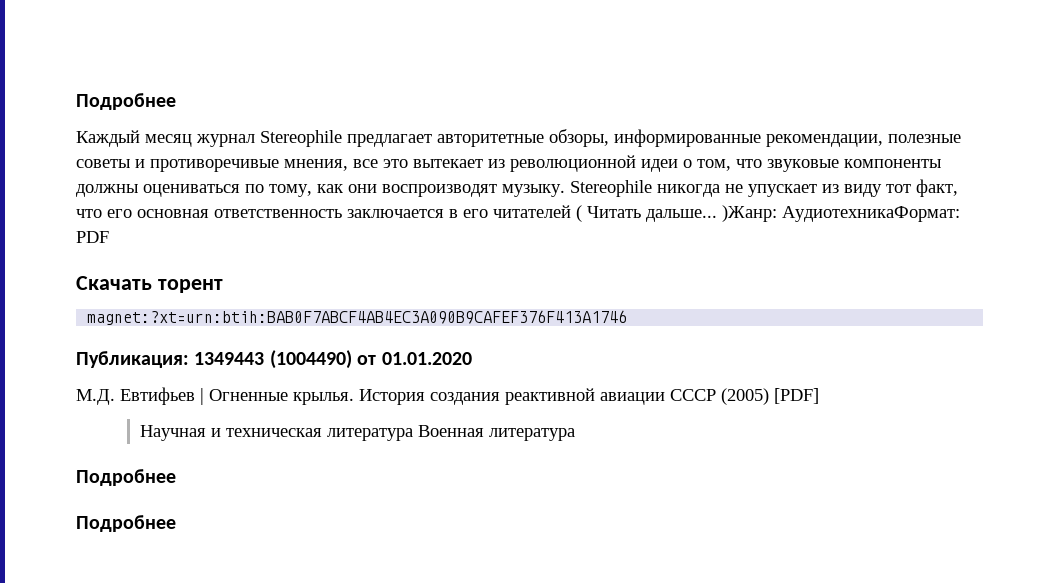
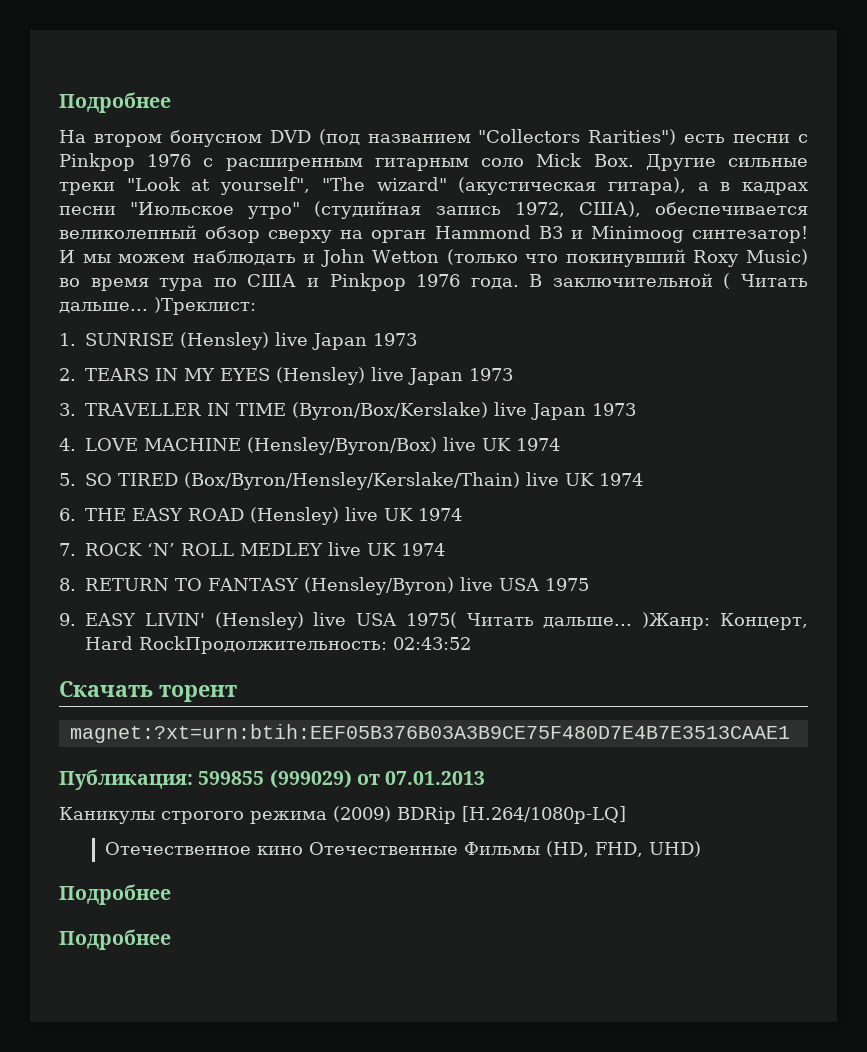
[76,93,176,110] [76,129,961,147] [76,155,941,172] [76,179,958,197] [76,205,960,222] [76,231,109,243] Подробнее // Каждый месяц журнал Stereophile предлагает авторитетные обзоры, информированные рекомендации, полезные советы и противоречивые мнения, все это вытекает из революционной идеи о том, что звуковые компоненты должны оцениваться по тому, как они воспроизводят музыку. Stereophile никогда не упускает из виду тот факт, что его основная ответственность заключается в его читателей ( Читать дальше... )Жанр: АудиотехникаФормат: PDF -> [59,92,171,113] [59,129,808,147] [59,153,808,171] [59,177,809,195] [59,201,808,219] [59,225,808,243] [59,249,808,267] [59,273,808,291] [59,297,256,315] [59,332,417,350] [59,367,513,385] [59,402,636,420] [59,437,560,455] [59,472,643,490] [59,507,462,525] [59,542,445,556] [59,577,589,595] [59,612,808,630] [85,636,471,654] Подробнее // На втором бонусном DVD (под названием "Collectors Rarities") есть песни с Pinkpop 1976 с расширенным гитарным соло Mick Box. Другие сильные треки "Look at yourself", "The wizard" (акустическая гитара), а в кадрах песни "Июльское утро" (студийная запись 1972, США), обеспечивается великолепный обзор сверху на орган Hammond B3 и Minimoog синтезатор! И мы можем наблюдать и John Wetton (только что покинувший Roxy Music) во время тура по США и Pinkpop 1976 года. В заключительной ( Читать дальше... )Треклист: // 1. SUNRISE (Hensley) live Japan 1973 // 2. TEARS IN MY EYES (Hensley) live Japan 1973 // 3. TRAVELLER IN TIME (Byron/Box/Kerslake) live Japan 1973 // 4. LOVE MACHINE (Hensley/Byron/Box) live UK 1974 // 5. SO TIRED (Box/Byron/Hensley/Kerslake/Thain) live UK 1974 // 6. THE EASY ROAD (Hensley) live UK 1974 // 7. ROCK ‘N’ ROLL MEDLEY live UK 1974 // 8. RETURN TO FANTASY (Hensley/Byron) live USA 1975 // 9. EASY LIVIN' (Hensley) live USA 1975( Читать дальше... )Жанр: Концерт, Hard RockПродолжительность: 02:43:52
[87,310,628,325] magnet:?xt=urn:btih:BAB0F7ABCF4AB4EC3A090B9CAFEF376F413A1746 -> [69,724,790,743] magnet:?xt=urn:btih:EEF05B376B03A3B9CE75F480D7E4B7E3513CAAE1
[194,350,472,369] [76,387,819,405] [140,425,576,441] 1349443 (1004490) от 01.01.2020 // М.Д. Евтифьев | Огненные крылья. История создания реактивной авиации СССР (2005) [PDF] // Научная и техническая литература Военная литература -> [198,769,486,788] [59,806,626,824] [104,841,701,857] 599855 (999029) от 07.01.2013 // Каникулы строгого режима (2009) BDRip [H.264/1080p-LQ] // Отечественное кино Отечественные Фильмы (HD, FHD, UHD)

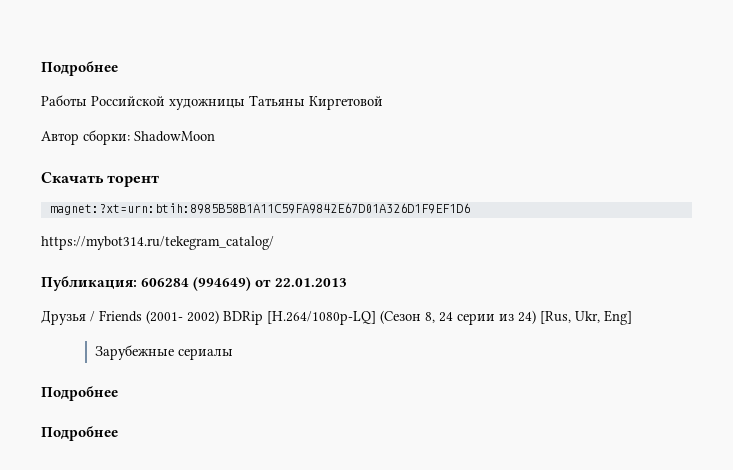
[59,92,171,113] [59,129,808,147] [59,153,808,171] [59,177,809,195] [59,201,808,219] [59,225,808,243] [59,249,808,267] [59,273,808,291] [59,297,256,315] [59,332,417,350] [59,367,513,385] [59,402,636,420] [59,437,560,455] [59,472,643,490] [59,507,462,525] [59,542,445,556] [59,577,589,595] [59,612,808,630] [85,636,471,654] Подробнее // На втором бонусном DVD (под названием "Collectors Rarities") есть песни с Pinkpop 1976 с расширенным гитарным соло Mick Box. Другие сильные треки "Look at yourself", "The wizard" (акустическая гитара), а в кадрах песни "Июльское утро" (студийная запись 1972, США), обеспечивается великолепный обзор сверху на орган Hammond B3 и Minimoog синтезатор! И мы можем наблюдать и John Wetton (только что покинувший Roxy Music) во время тура по США и Pinkpop 1976 года. В заключительной ( Читать дальше... )Треклист: // 1. SUNRISE (Hensley) live Japan 1973 // 2. TEARS IN MY EYES (Hensley) live Japan 1973 // 3. TRAVELLER IN TIME (Byron/Box/Kerslake) live Japan 1973 // 4. LOVE MACHINE (Hensley/Byron/Box) live UK 1974 // 5. SO TIRED (Box/Byron/Hensley/Kerslake/Thain) live UK 1974 // 6. THE EASY ROAD (Hensley) live UK 1974 // 7. ROCK ‘N’ ROLL MEDLEY live UK 1974 // 8. RETURN TO FANTASY (Hensley/Byron) live USA 1975 // 9. EASY LIVIN' (Hensley) live USA 1975( Читать дальше... )Жанр: Концерт, Hard RockПродолжительность: 02:43:52 -> [41,61,118,76] [41,95,383,110] [41,130,215,145] Подробнее // Работы Российской художницы Татьяны Киргетовой // Автор сборки: ShadowMoon
[69,724,790,743] magnet:?xt=urn:btih:EEF05B376B03A3B9CE75F480D7E4B7E3513CAAE1 -> [49,203,470,215] [41,236,274,250] magnet:?xt=urn:btih:8985B58B1A11C59FA9842E67D01A326D1F9EF1D6 // https://mybot314.ru/tekegram_catalog/
[198,769,486,788] [59,806,626,824] [104,841,701,857] 599855 (999029) от 07.01.2013 // Каникулы строгого режима (2009) BDRip [H.264/1080p-LQ] // Отечественное кино Отечественные Фильмы (HD, FHD, UHD) -> [141,277,348,291] [41,310,632,325] [94,345,233,360] 606284 (994649) от 22.01.2013 // Друзья / Friends (2001- 2002) BDRip [H.264/1080p-LQ] (Сезон 8, 24 серии из 24) [Rus, Ukr, Eng] // Зарубежные сериалы

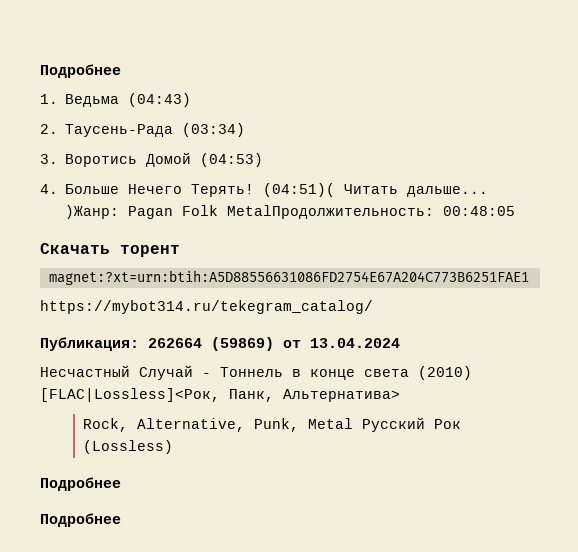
[41,61,118,76] [41,95,383,110] [41,130,215,145] Подробнее // Работы Российской художницы Татьяны Киргетовой // Автор сборки: ShadowMoon -> [40,64,121,78] [40,93,192,107] [40,123,246,137] [40,152,264,167] [40,183,489,197] [65,205,516,219] Подробнее // 1. Ведьма (04:43) // 2. Таусень-Рада (03:34) // 3. Воротись Домой (04:53) // 4. Больше Нечего Терять! (04:51)( Читать дальше... )Жанр: Pagan Folk MetalПродолжительность: 00:48:05
[49,203,470,215] magnet:?xt=urn:btih:8985B58B1A11C59FA9842E67D01A326D1F9EF1D6 -> [48,270,529,285] magnet:?xt=urn:btih:A5D88556631086FD2754E67A204C773B6251FAE1
[141,277,348,291] [41,310,632,325] [94,345,233,360] 606284 (994649) от 22.01.2013 // Друзья / Friends (2001- 2002) BDRip [H.264/1080p-LQ] (Сезон 8, 24 серии из 24) [Rus, Ukr, Eng] // Зарубежные сериалы -> [148,337,400,351] [40,365,472,380] [40,388,400,402] [82,417,461,432] [82,440,173,454] 262664 (59869) от 13.04.2024 // Несчастный Случай - Тоннель в конце света (2010) [FLAC|Lossless]<Рок, Панк, Альтернатива> // Rock, Alternative, Punk, Metal Русский Рок (Lossless)

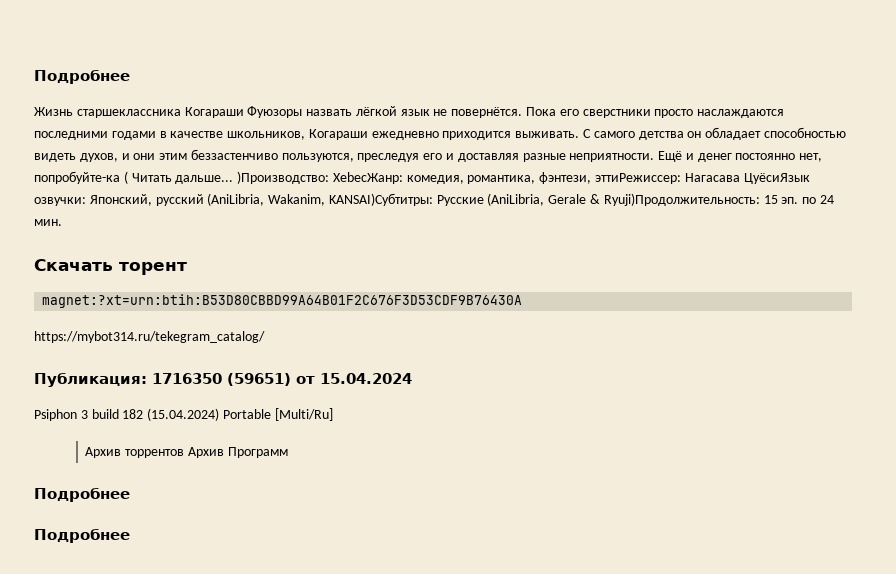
[40,64,121,78] [40,93,192,107] [40,123,246,137] [40,152,264,167] [40,183,489,197] [65,205,516,219] Подробнее // 1. Ведьма (04:43) // 2. Таусень-Рада (03:34) // 3. Воротись Домой (04:53) // 4. Больше Нечего Терять! (04:51)( Читать дальше... )Жанр: Pagan Folk MetalПродолжительность: 00:48:05 -> [34,69,130,84] [34,106,785,118] [34,127,846,140] [34,149,823,162] [34,171,810,184] [34,193,834,206] [34,219,62,226] Подробнее // Жизнь старшеклассника Когараши Фуюзоры назвать лёгкой язык не повернётся. Пока его сверстники просто наслаждаются последними годами в качестве школьников, Когараши ежедневно приходится выживать. С самого детства он обладает способностью видеть духов, и они этим беззастенчиво пользуются, преследуя его и доставляя разные неприятности. Ещё и денег постоянно нет, попробуйте-ка ( Читать дальше... )Производство: XebecЖанр: комедия, романтика, фэнтези, эттиРежиссер: Нагасава ЦуёсиЯзык озвучки: Японский, русский (AniLibria, Wakanim, KANSAI)Субтитры: Русские (AniLibria, Gerale & Ryuji)Продолжительность: 15 эп. по 24 мин.
[48,270,529,285] magnet:?xt=urn:btih:A5D88556631086FD2754E67A204C773B6251FAE1 -> [42,294,523,308] magnet:?xt=urn:btih:B53D80CBBD99A64B01F2C676F3D53CDF9B76430A
[148,337,400,351] [40,365,472,380] [40,388,400,402] [82,417,461,432] [82,440,173,454] 262664 (59869) от 13.04.2024 // Несчастный Случай - Тоннель в конце света (2010) [FLAC|Lossless]<Рок, Панк, Альтернатива> // Rock, Alternative, Punk, Metal Русский Рок (Lossless) -> [152,373,412,386] [34,408,333,421] [85,447,288,458] 1716350 (59651) от 15.04.2024 // Psiphon 3 build 182 (15.04.2024) Portable [Multi/Ru] // Архив торрентов Архив Программ

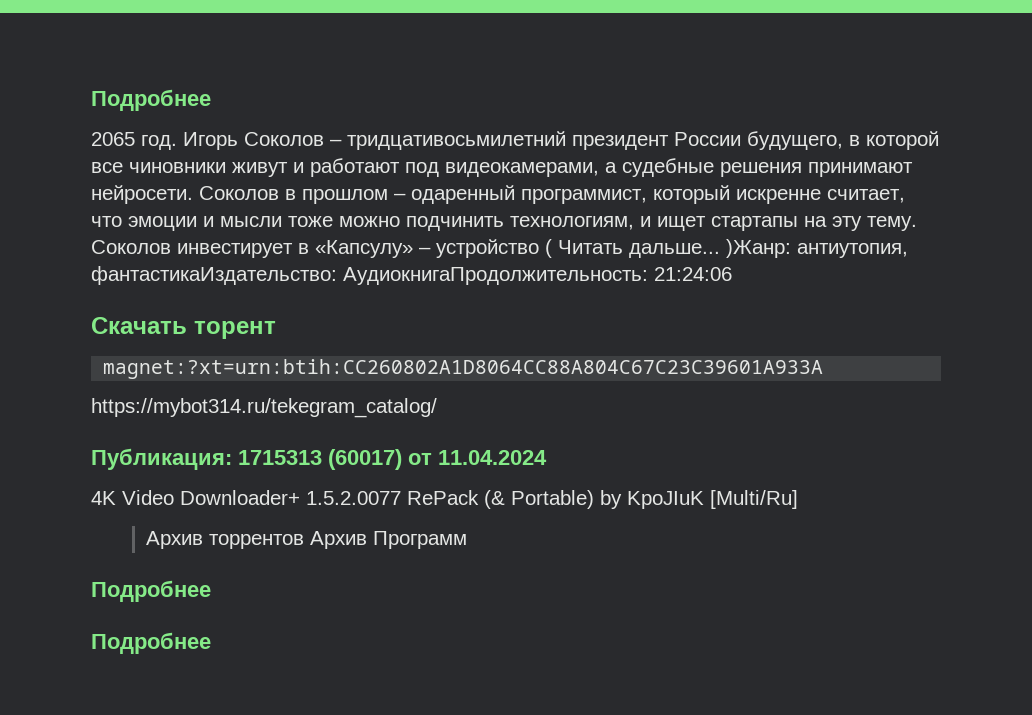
[34,69,130,84] [34,106,785,118] [34,127,846,140] [34,149,823,162] [34,171,810,184] [34,193,834,206] [34,219,62,226] Подробнее // Жизнь старшеклассника Когараши Фуюзоры назвать лёгкой язык не повернётся. Пока его сверстники просто наслаждаются последними годами в качестве школьников, Когараши ежедневно приходится выживать. С самого детства он обладает способностью видеть духов, и они этим беззастенчиво пользуются, преследуя его и доставляя разные неприятности. Ещё и денег постоянно нет, попробуйте-ка ( Читать дальше... )Производство: XebecЖанр: комедия, романтика, фэнтези, эттиРежиссер: Нагасава ЦуёсиЯзык озвучки: Японский, русский (AniLibria, Wakanim, KANSAI)Субтитры: Русские (AniLibria, Gerale & Ryuji)Продолжительность: 15 эп. по 24 мин. -> [91,89,211,111] [91,131,939,150] [91,158,913,177] [91,185,905,204] [91,216,917,231] [91,239,908,258] [91,266,732,285] Подробнее // 2065 год. Игорь Соколов – тридцативосьмилетний президент России будущего, в которой все чиновники живут и работают под видеокамерами, а судебные решения принимают нейросети. Соколов в прошлом – одаренный программист, который искренне считает, что эмоции и мысли тоже можно подчинить технологиям, и ищет стартапы на эту тему. Соколов инвестирует в «Капсулу» – устройство ( Читать дальше... )Жанр: антиутопия, фантастикаИздательство: АудиокнигаПродолжительность: 21:24:06
[42,294,523,308] magnet:?xt=urn:btih:B53D80CBBD99A64B01F2C676F3D53CDF9B76430A -> [103,359,824,379] magnet:?xt=urn:btih:CC260802A1D8064CC88A804C67C23C39601A933A
[152,373,412,386] [34,408,271,421] 1716350 (59651) от 15.04.2024 // Psiphon 3 build 182 (15.04.2024) Portable -> [238,449,547,470] [91,490,704,509] 1715313 (60017) от 11.04.2024 // 4K Video Downloader+ 1.5.2.0077 RePack (& Portable) by KpoJIuK

